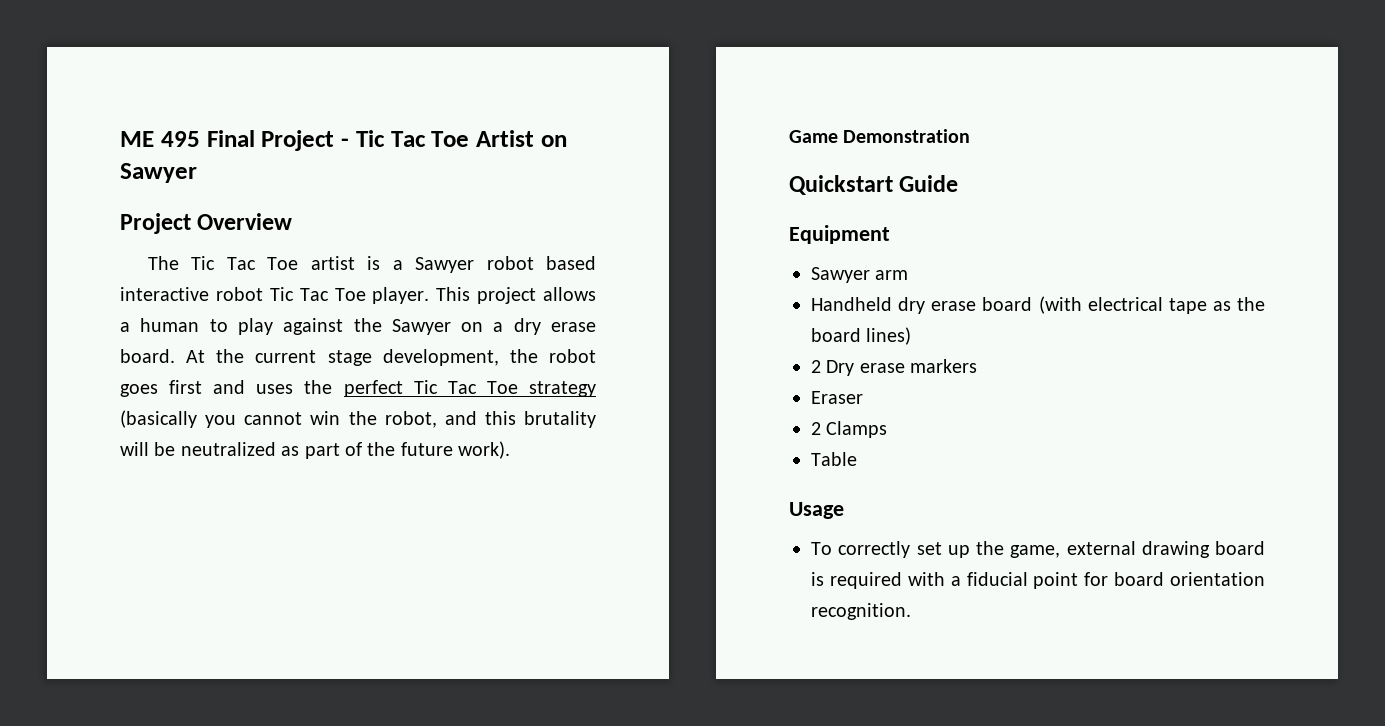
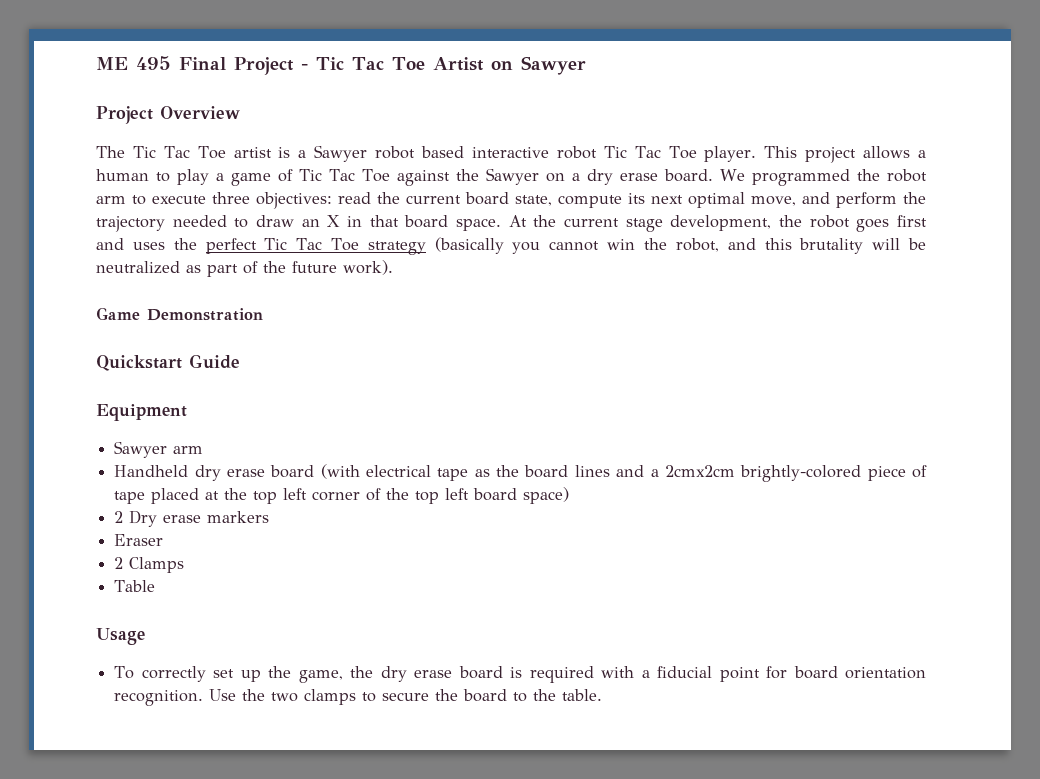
(273, 326) none -> [216,169,391,186] a game of Tic Tac Toe
(175, 356) none -> [720,169,928,186] [96,192,926,209] [96,215,502,232] We programmed the robot arm to execute three objectives: read the current board state, compute its next optimal move, and perform the trajectory needed to draw an X in that board space.
[866,327,912,345] lines) -> [574,465,928,482] [114,487,570,504] lines and a 2cmx2cm brightly-colored piece of tape placed at the top left corner of the top left board space)
[1066,541,1210,558] external drawing -> [350,666,453,682] the dry erase
(911, 611) none -> [209,689,603,705] Use the two clamps to secure the board to the table.

